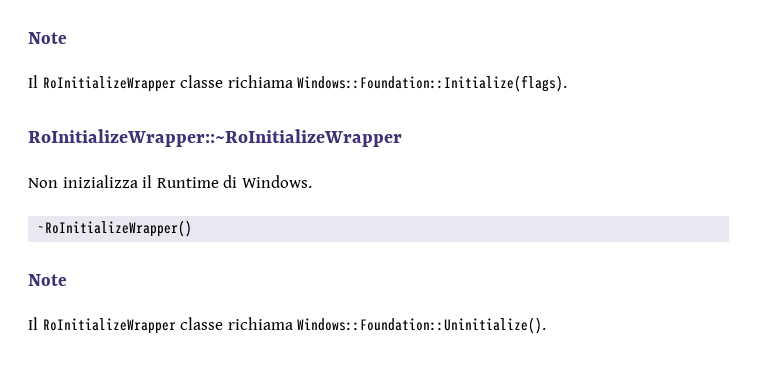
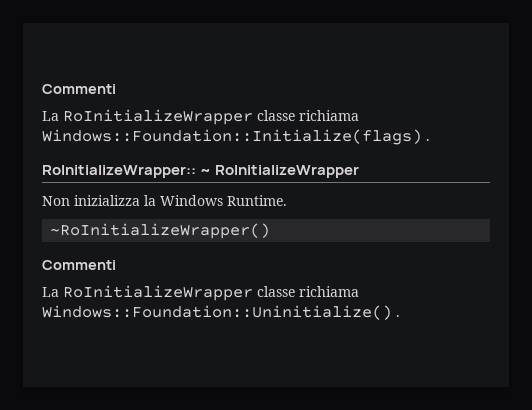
[28,32,67,44] [28,75,568,92] [28,129,402,147] [28,175,312,188] Note // Il RoInitializeWrapper classe richiama Windows::Foundation::Initialize(flags). // RoInitializeWrapper::~RoInitializeWrapper // Non inizializza il Runtime di Windows. -> [42,84,116,94] [42,109,359,125] [42,129,430,145] [42,165,360,178] [42,195,287,206] Commenti // La RoInitializeWrapper classe richiama Windows::Foundation::Initialize(flags) . // RoInitializeWrapper:: ~ RoInitializeWrapper // Non inizializza la Windows Runtime.
[28,274,67,286] [28,317,547,334] Note // Il RoInitializeWrapper classe richiama Windows::Foundation::Uninitialize(). -> [42,260,116,270] [42,285,359,301] [42,305,400,320] Commenti // La RoInitializeWrapper classe richiama Windows::Foundation::Uninitialize() .

